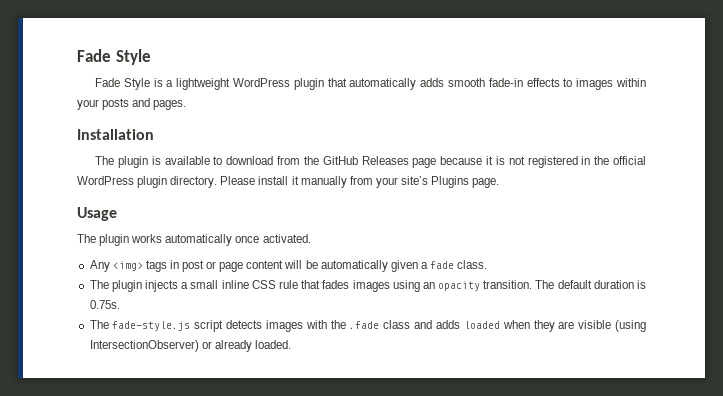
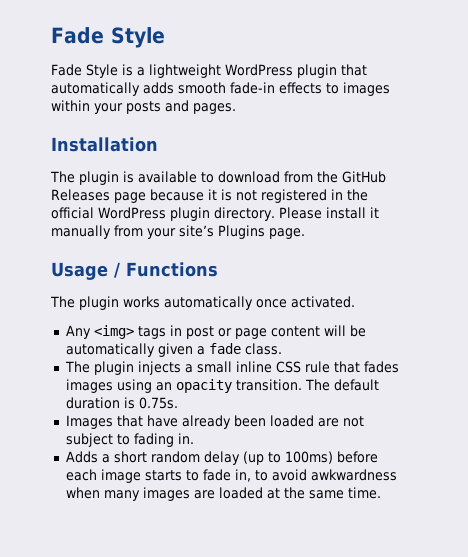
(117, 214) none -> [114,262,218,278] / Functions
[89,320,647,332] [89,340,291,352] The fade-style.js script detects images with the .fade class and adds loaded when they are visible (using IntersectionObserver) or already loaded. -> [65,415,364,429] [65,433,194,447] [65,451,378,465] [65,469,397,483] [65,487,381,501] Images that have already been loaded are not subject to fading in. // Adds a short random delay (up to 100ms) before each image starts to fade in, to avoid awkwardness when many images are loaded at the same time.

